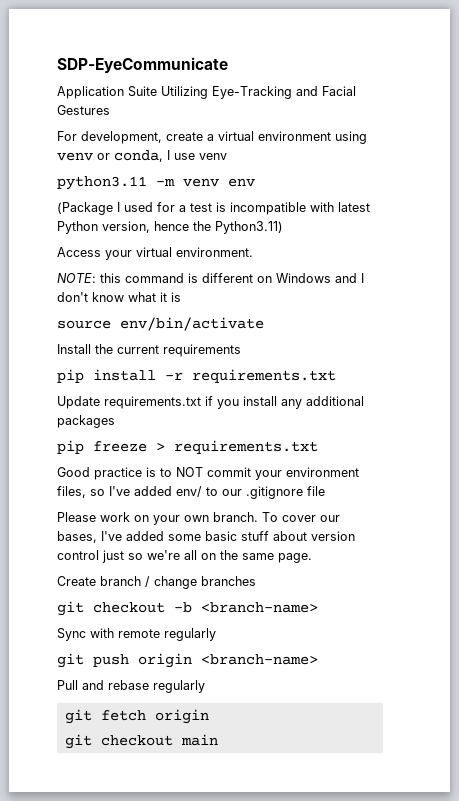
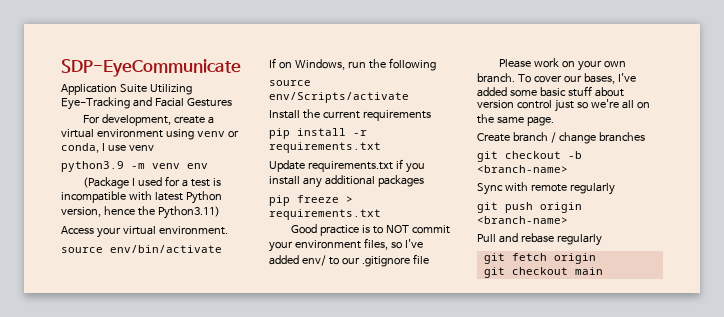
[57,176,147,190] python3.11 -> [61,161,124,172] python3.9
[57,273,364,283] [57,292,181,302] [57,317,264,331] NOTE: this command is different on Windows and I don't know what it is // source env/bin/activate -> [61,245,222,253] [269,58,436,71] [269,80,311,86] [269,92,409,103] source env/bin/activate // If on Windows, run the following // source env/Scripts/activate

